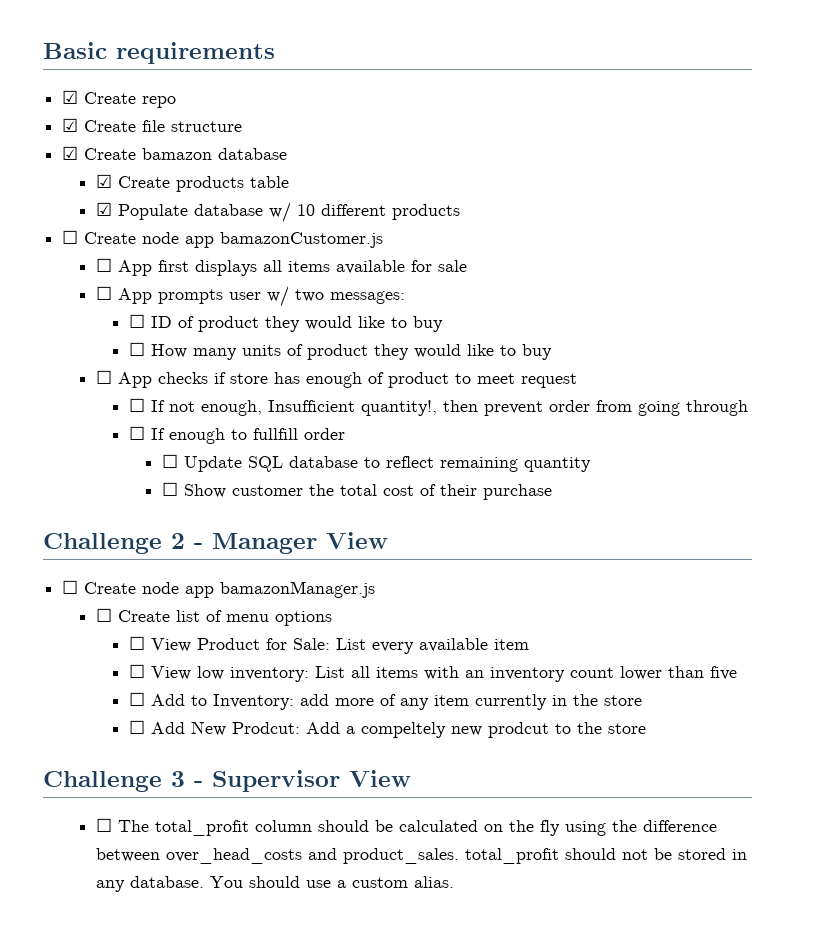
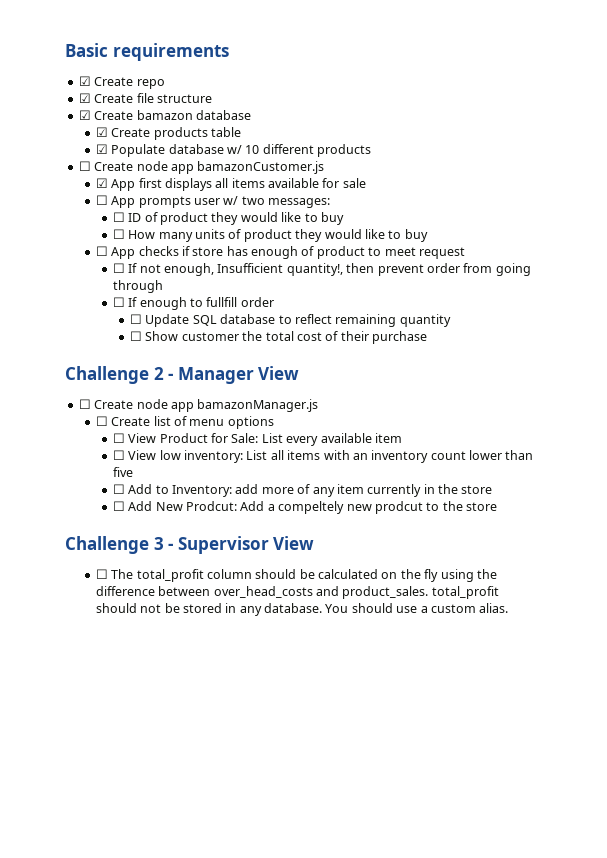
[95,258,112,272] ☐ -> [95,178,108,188] ☑

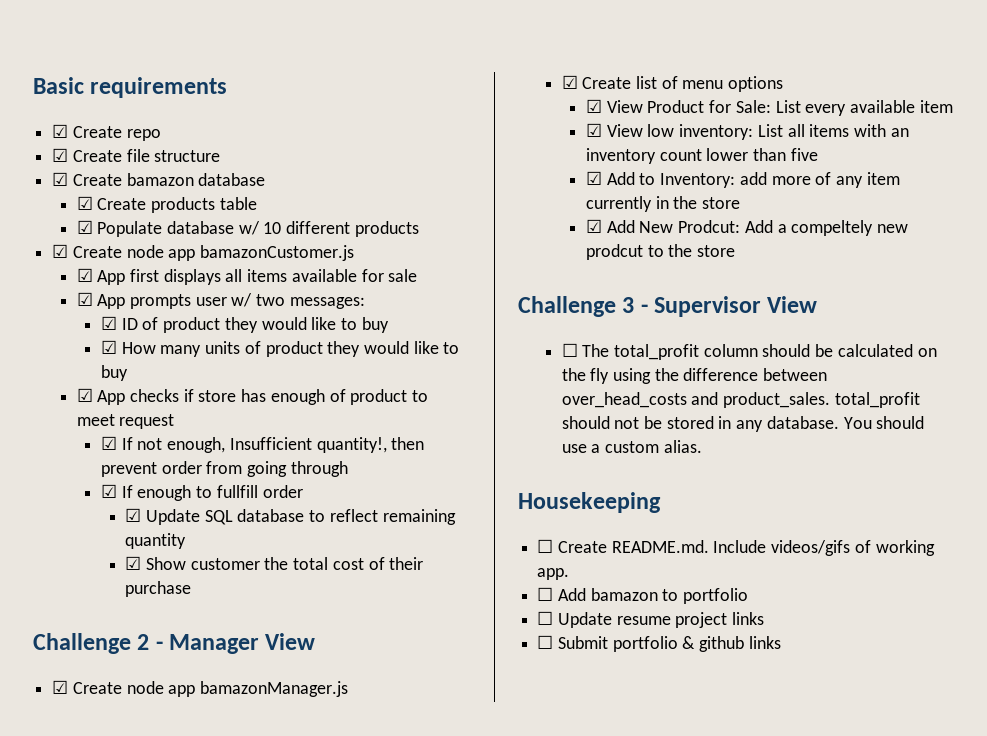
[78,161,91,171] ☐ -> [52,244,69,258] ☑
[95,195,108,205] ☐ -> [76,292,93,306] ☑
[112,212,125,222] ☐ -> [100,316,117,330] ☑
[112,229,125,239] ☐ -> [100,340,117,354] ☑
[95,246,108,256] ☐ -> [76,388,93,402] ☑
[112,263,125,273] ☐ -> [100,436,117,450] ☑
[112,297,125,307] ☐ -> [100,484,117,498] ☑
[130,314,143,324] ☐ -> [125,508,142,522] ☑
[130,331,143,341] ☐ -> [125,556,142,570] ☑
[78,399,91,409] ☐ -> [52,680,69,694] ☑
[95,416,108,426] ☐ -> [561,75,578,89] ☑
[112,433,125,443] ☐ -> [585,99,602,113] ☑
[112,450,125,460] ☐ -> [585,123,602,137] ☑
[112,484,125,494] ☐ -> [585,171,602,185] ☑
[112,501,125,511] ☐ -> [585,219,602,233] ☑
(509, 608) none -> [518,492,661,513] [537,539,935,556] [537,568,570,580] [537,587,749,604] [537,611,765,628] [537,635,781,652] // Housekeeping // ☐ Create README.md. Include videos/gifs of working app. // ☐ Add bamazon to portfolio // ☐ Update resume project links // ☐ Submit portfolio & github links

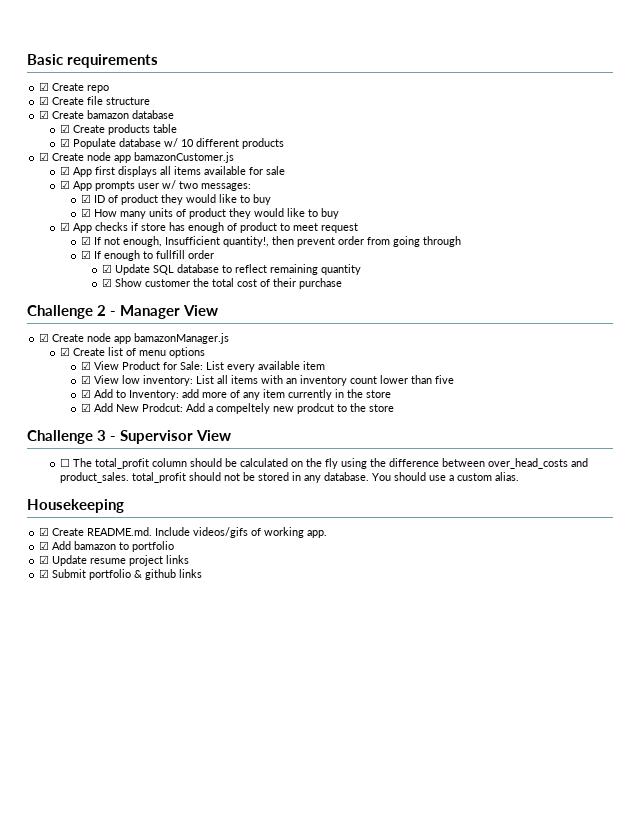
[537,539,554,553] ☐ -> [39,527,50,536] ☑
[537,587,554,601] ☐ -> [39,541,50,550] ☑
[537,611,554,625] ☐ -> [39,555,50,564] ☑
[537,635,554,649] ☐ -> [39,569,50,578] ☑

